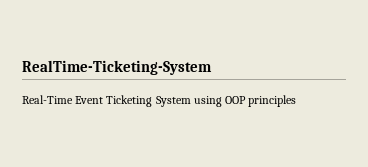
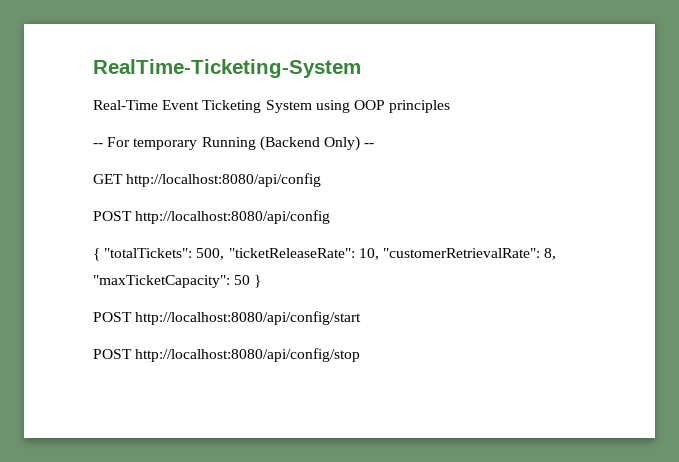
(297, 101) none -> [93,136,375,151] [93,173,322,187] [93,210,331,224] [93,248,557,261] [93,275,262,288] [93,311,362,325] [93,348,361,362] // -- For temporary Running (Backend Only) -- // GET http://localhost:8080/api/config // POST http://localhost:8080/api/config // { "totalTickets": 500, "ticketReleaseRate": 10, "customerRetrievalRate": 8, "maxTicketCapacity": 50 } // POST http://localhost:8080/api/config/start // POST http://localhost:8080/api/config/stop

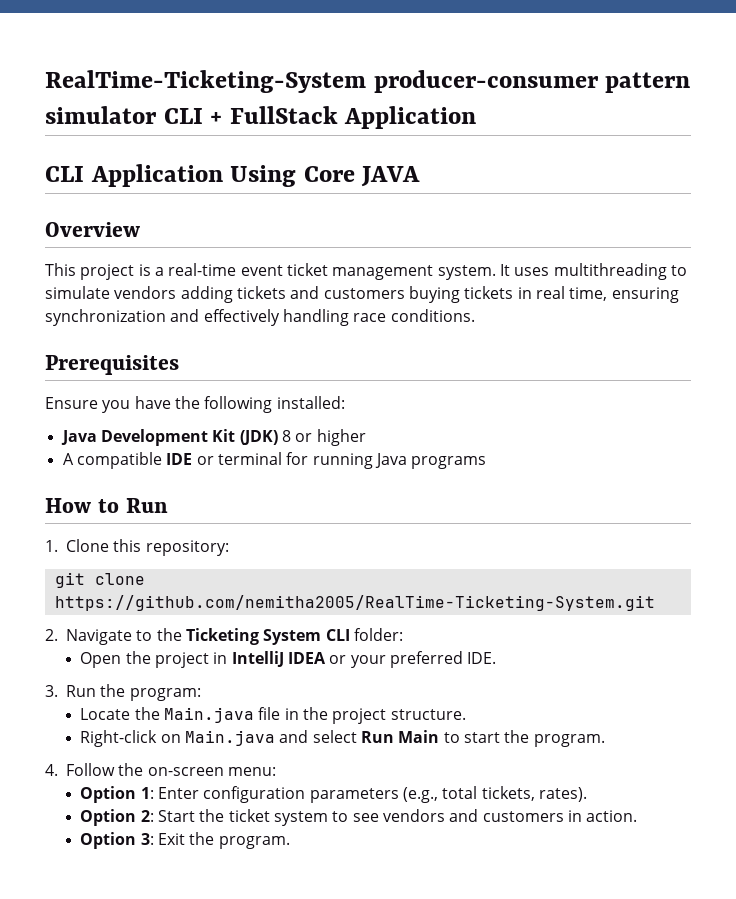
[93,100,451,113] [93,136,375,151] [93,173,322,187] [93,210,331,224] [93,248,557,261] [93,275,262,288] [93,311,362,325] [93,348,361,362] // Real-Time Event Ticketing System using OOP principles // -- For temporary Running (Backend Only) -- // GET http://localhost:8080/api/config // POST http://localhost:8080/api/config // { "totalTickets": 500, "ticketReleaseRate": 10, "customerRetrievalRate": 8, "maxTicketCapacity": 50 } // POST http://localhost:8080/api/config/start // POST http://localhost:8080/api/config/stop -> [373,70,691,93] [45,106,477,129] [45,164,421,187] [45,222,140,237] [45,263,687,280] [45,286,679,303] [45,309,475,326] [45,355,179,375] [45,396,345,413] [60,429,366,446] [62,452,487,469] [45,498,168,513] [45,539,229,556] [54,572,145,588] [54,595,655,611] [45,628,403,645] [80,651,497,668] [45,684,201,701] [80,707,466,724] [80,730,605,747] [45,763,276,776] [80,786,587,803] [80,809,638,826] [80,832,290,849] producer-consumer pattern simulator CLI + FullStack Application // CLI Application Using Core JAVA // Overview // This project is a real-time event ticket management system. It uses multithreading to simulate vendors adding tickets and customers buying tickets in real time, ensuring synchronization and effectively handling race conditions. // Prerequisites // Ensure you have the following installed: // Java Development Kit (JDK) 8 or higher // A compatible IDE or terminal for running Java programs // How to Run // 1. Clone this repository: // git clone https://github.com/nemitha2005/RealTime-Ticketing-System.git // 2. Navigate to the Ticketing System CLI folder: // Open the project in IntelliJ IDEA or your preferred IDE. // 3. Run the program: // Locate the Main.java file in the project structure. // Right-click on Main.java and select Run Main to start the program. // 4. Follow the on-screen menu: // Option 1: Enter configuration parameters (e.g., total tickets, rates). // Option 2: Start the ticket system to see vendors and customers in action. // Option 3: Exit the program.

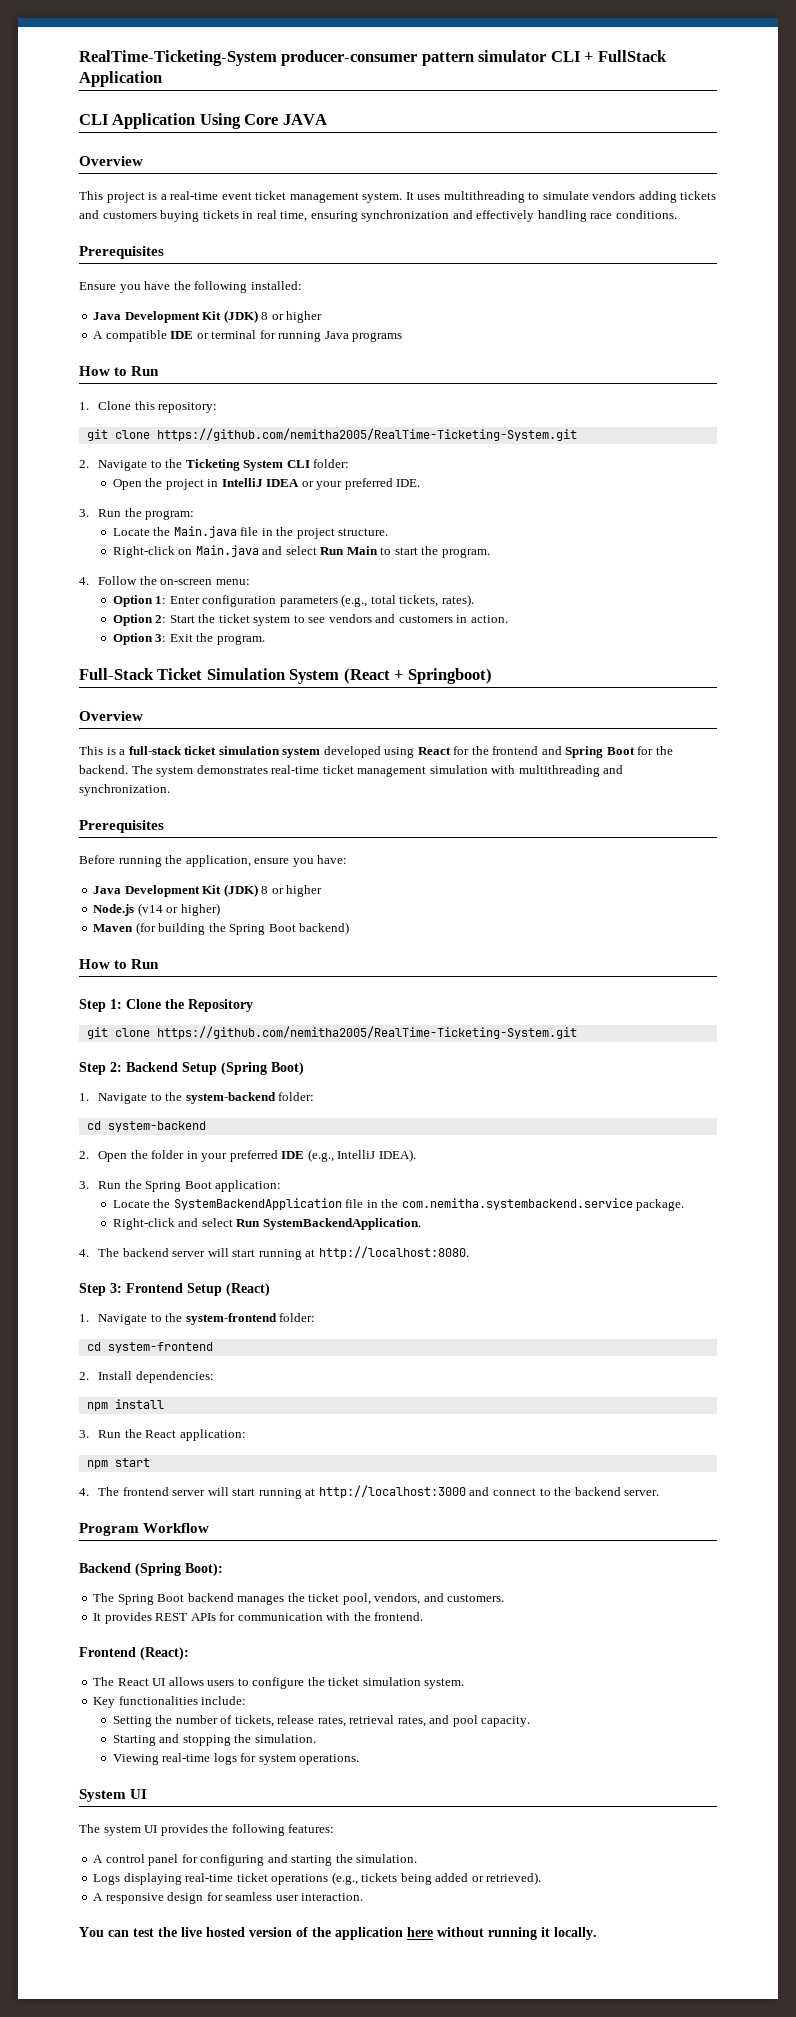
(290, 842) none -> [79,668,492,684] [79,711,143,721] [79,746,673,758] [79,765,624,777] [79,784,170,796] [79,820,164,833] [79,855,348,867] [93,884,323,897] [93,903,220,916] [93,922,350,935] [79,959,160,969] [79,999,253,1012] [86,1026,577,1039] [79,1062,304,1075] [79,1092,315,1104] [86,1121,206,1132] [79,1149,416,1162] [79,1180,282,1192] [112,1198,685,1211] [112,1218,421,1230] [79,1246,469,1260] [79,1283,270,1296] [79,1313,316,1325] [86,1342,213,1353] [79,1371,214,1383] [86,1399,164,1411] [79,1429,246,1441] [86,1458,150,1469] [79,1485,660,1499] [79,1523,210,1536] [79,1563,223,1576] [93,1593,505,1605] [93,1612,424,1624] [79,1647,189,1660] [93,1677,465,1689] [93,1696,247,1708] [112,1715,531,1727] [112,1734,316,1746] [112,1753,360,1765] [79,1789,148,1802] [79,1824,335,1836] [93,1854,418,1866] [93,1872,542,1885] [93,1892,364,1904] [79,1927,597,1940] // Full-Stack Ticket Simulation System (React + Springboot) // Overview // This is a full-stack ticket simulation system developed using React for the frontend and Spring Boot for the backend. The system demonstrates real-time ticket management simulation with multithreading and synchronization. // Prerequisites // Before running the application, ensure you have: // Java Development Kit (JDK) 8 or higher // Node.js (v14 or higher) // Maven (for building the Spring Boot backend) // How to Run // Step 1: Clone the Repository // git clone https://github.com/nemitha2005/RealTime-Ticketing-System.git // Step 2: Backend Setup (Spring Boot) // 1. Navigate to the system-backend folder: // cd system-backend // 2. Open the folder in your preferred IDE (e.g., IntelliJ IDEA). // 3. Run the Spring Boot application: // Locate the SystemBackendApplication file in the com.nemitha.systembackend.service package. // Right-click and select Run SystemBackendApplication. // 4. The backend server will start running at http://localhost:8080. // Step 3: Frontend Setup (React) // 1. Navigate to the system-frontend folder: // cd system-frontend // 2. Install dependencies: // npm install // 3. Run the React application: // npm start // 4. The frontend server will start running at http://localhost:3000 and connect to the backend server. // Program Workflow // Backend (Spring Boot): // The Spring Boot backend manages the ticket pool, vendors, and customers. // It provides REST APIs for communication with the frontend. // Frontend (React): // The React UI allows users to configure the ticket simulation system. // Key functionalities include: // Setting the number of tickets, release rates, retrieval rates, and pool capacity. // Starting and stopping the simulation. // Viewing real-time logs for system operations. // System UI // The system UI provides the following features: // A control panel for configuring and starting the simulation. // Logs displaying real-time ticket operations (e.g., tickets being added or retrieved). // A responsive design for seamless user interaction. // You can test the live hosted version of the application here without running it locally.

